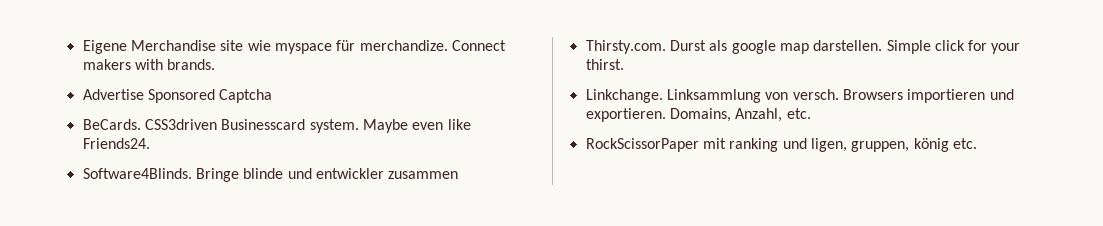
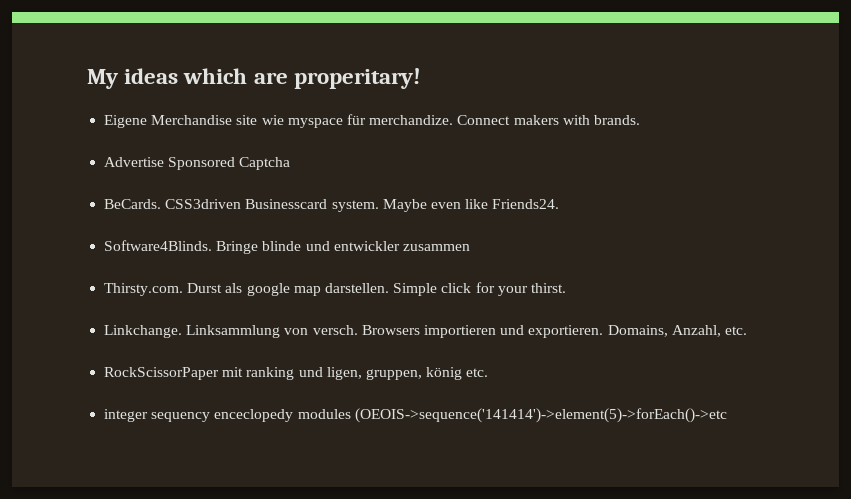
(82, 47) none -> [87,68,421,89] My ideas which are properitary! //
(977, 143) none -> [104,408,727,423] // integer sequency enceclopedy modules (OEOIS->sequence('141414')->element(5)->forEach()->etc

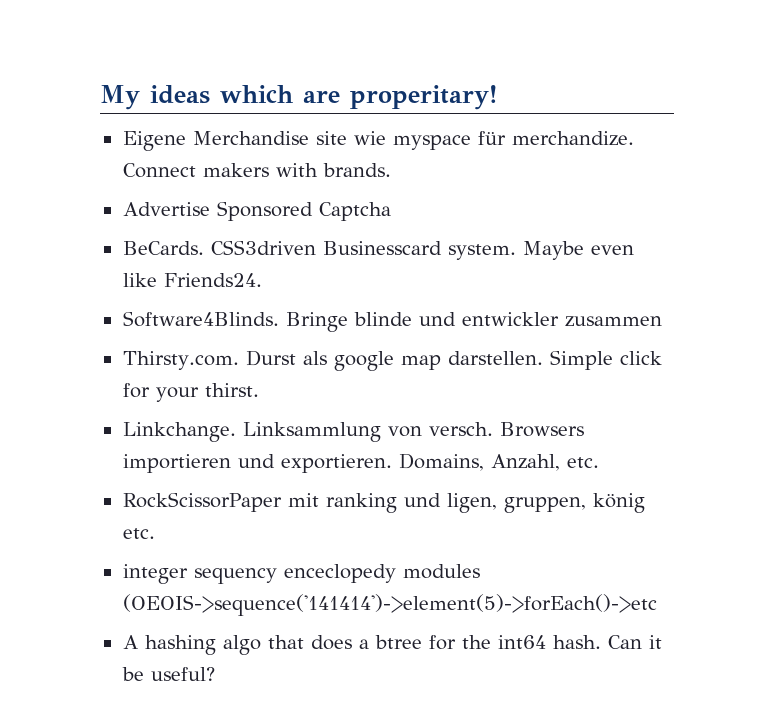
(727, 415) none -> [122,635,662,655] [121,667,215,681] // A hashing algo that does a btree for the int64 hash. Can it be useful?

